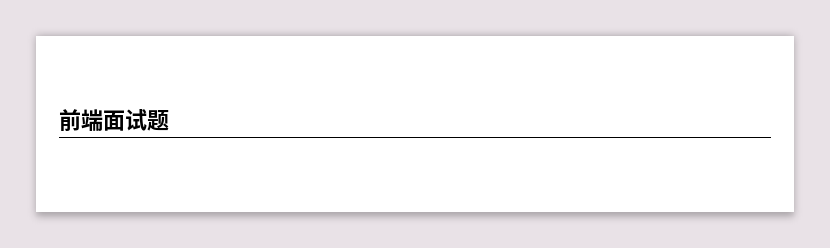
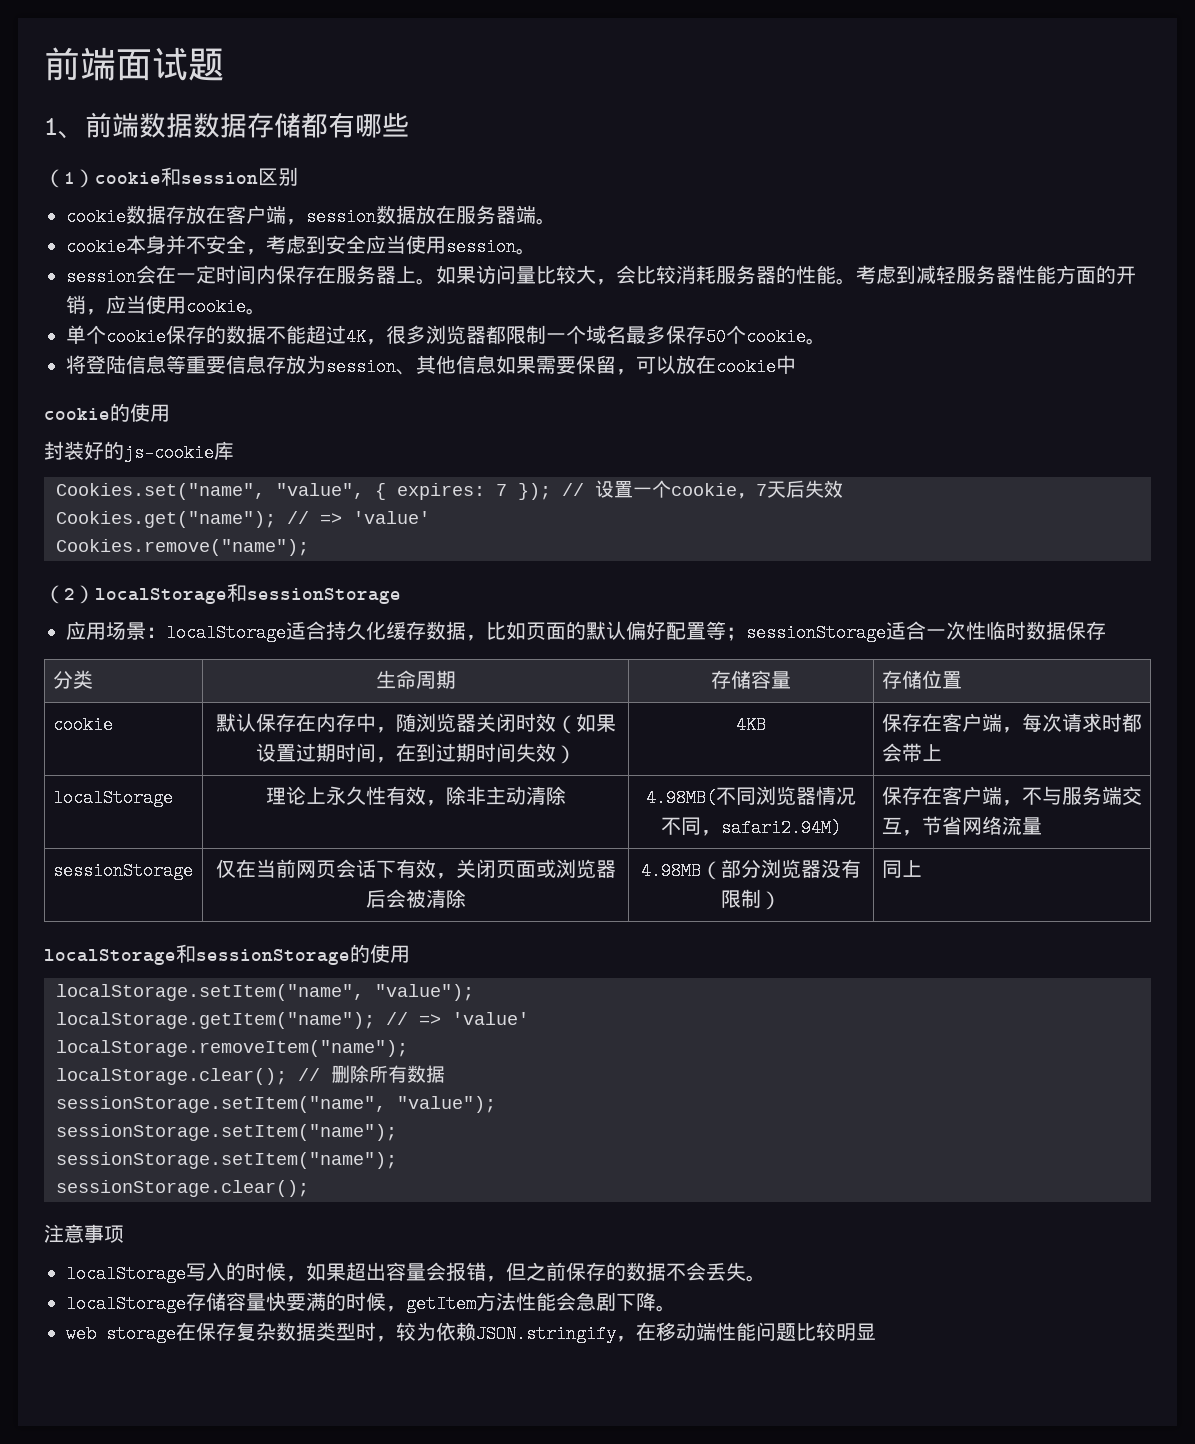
(169, 120) none -> [44,112,409,139] [44,167,298,188] [66,205,556,226] [66,235,536,256] [66,265,1136,286] [66,295,266,316] [66,325,826,346] [66,355,796,376] [44,403,170,422] [44,441,234,462] [56,480,843,500] [56,511,430,528] [56,539,309,556] [44,583,401,604] [66,621,1106,642] [52,670,93,689] [375,670,456,689] [711,670,791,689] [881,670,962,689] [52,716,113,734] [215,713,616,734] [255,743,576,764] [736,716,766,734] [881,713,1142,733] [881,743,942,762] [52,789,173,807] [265,786,566,806] [646,786,856,807] [661,817,841,837] [881,786,1142,806] [881,816,1042,836] [52,862,193,880] [215,859,616,879] [365,889,466,908] [641,859,861,880] [721,889,781,910] [881,860,922,878] [44,944,410,965] [56,984,474,1001] [56,1012,529,1029] [56,1040,408,1057] [56,1065,445,1085] [56,1096,496,1113] [56,1124,397,1141] [56,1152,397,1169] [56,1180,309,1197] [44,1224,124,1243] [66,1262,766,1283] [66,1292,676,1313] [66,1322,876,1343] // 1、前端数据数据存储都有哪些 // （1）cookie和session区别 // cookie数据存放在客户端，session数据放在服务器端。 // cookie本身并不安全，考虑到安全应当使用session。 // session会在一定时间内保存在服务器上。如果访问量比较大，会比较消耗服务器的性能。考虑到减轻服务器性能方面的开销，应当使用cookie。 // 单个cookie保存的数据不能超过4K，很多浏览器都限制一个域名最多保存50个cookie。 // 将登陆信息等重要信息存放为session、其他信息如果需要保留，可以放在cookie中 // cookie的使用 // 封装好的js-cookie库 // Cookies.set("name", "value", { expires: 7 }); // 设置一个cookie，7天后失效 // Cookies.get("name"); // => 'value' // Cookies.remove("name"); // （2）localStorage和sessionStorage // 应用场景：localStorage适合持久化缓存数据，比如页面的默认偏好配置等；sessionStorage适合一次性临时数据保存 // 分类 | 生命周期 | 存储容量 | 存储位置 // cookie | 默认保存在内存中，随浏览器关闭时效（如果设置过期时间，在到过期时间失效） | 4KB | 保存在客户端，每次请求时都会带上 // localStorage | 理论上永久性有效，除非主动清除 | 4.98MB(不同浏览器情况不同，safari2.94M) | 保存在客户端，不与服务端交互，节省网络流量 // sessionStorage | 仅在当前网页会话下有效，关闭页面或浏览器后会被清除 | 4.98MB（部分浏览器没有限制） | 同上 // localStorage和sessionStorage的使用 // localStorage.setItem("name", "value"); // localStorage.getItem("name"); // => 'value' // localStorage.removeItem("name"); // localStorage.clear(); // 删除所有数据 // sessionStorage.setItem("name", "value"); // sessionStorage.setItem("name"); // sessionStorage.setItem("name"); // sessionStorage.clear(); // 注意事项 // localStorage写入的时候，如果超出容量会报错，但之前保存的数据不会丢失。 // localStorage存储容量快要满的时候，getItem方法性能会急剧下降。 // web storage在保存复杂数据类型时，较为依赖JSON.stringify，在移动端性能问题比较明显

